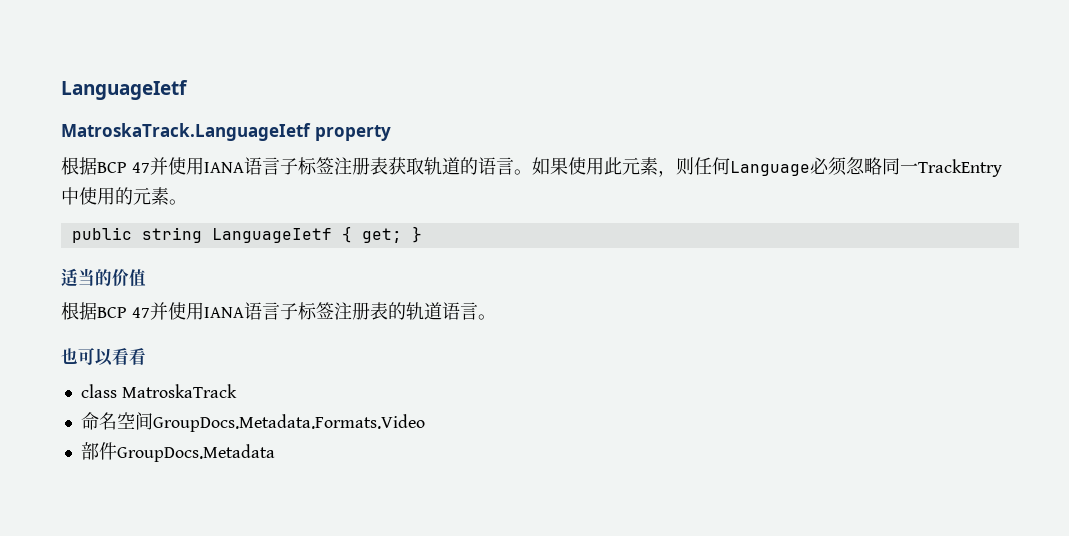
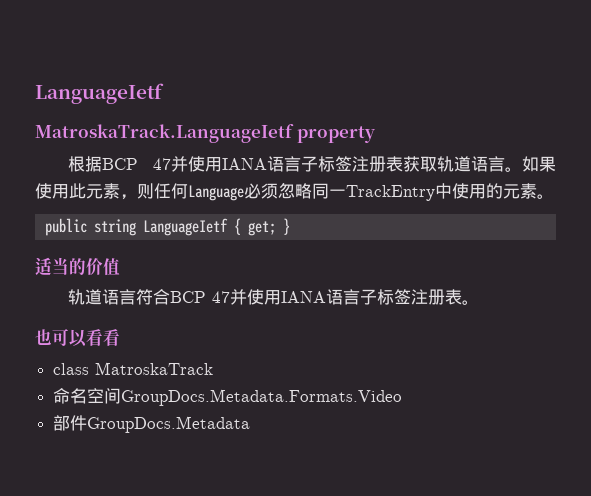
[459,157,478,175] 的 -> (471, 164) none
[61,302,478,320] 根据BCP 47并使用IANA语言子标签注册表的轨道语言 -> [68,289,463,305] 轨道语言符合BCP 47并使用IANA语言子标签注册表

